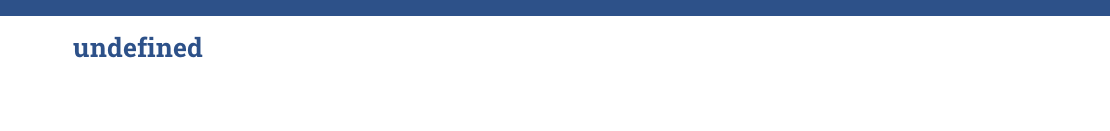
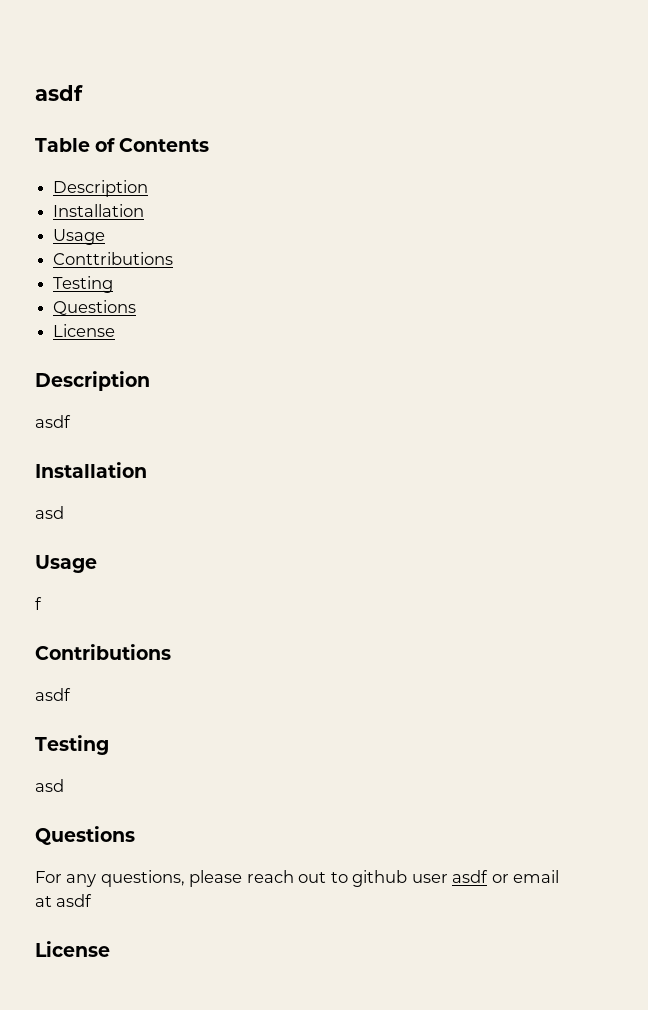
[73,36,203,58] undefined -> [35,85,83,101] [35,138,210,152] [53,180,149,197] [53,204,145,217] [53,229,106,245] [53,252,174,265] [53,276,114,293] [53,300,137,315] [53,324,116,337] [35,371,150,391] [35,415,71,428] [35,462,147,478] [35,506,64,519] [35,555,97,573] [35,597,42,610] [35,644,171,660] [35,688,71,701] [35,735,109,755] [35,779,64,792] [35,826,135,845] [35,870,560,887] [35,894,93,907] [35,941,110,957] asdf // Table of Contents // Description // Installation // Usage // Conttributions // Testing // Questions // License // Description // asdf // Installation // asd // Usage // f // Contributions // asdf // Testing // asd // Questions // For any questions, please reach out to github user asdf or email at asdf // License

